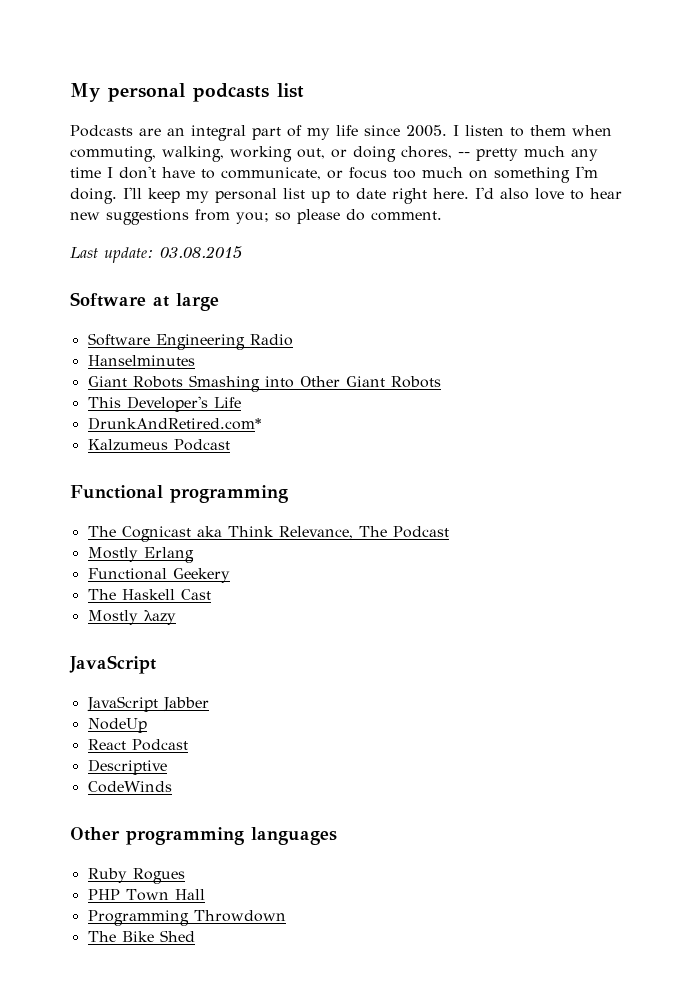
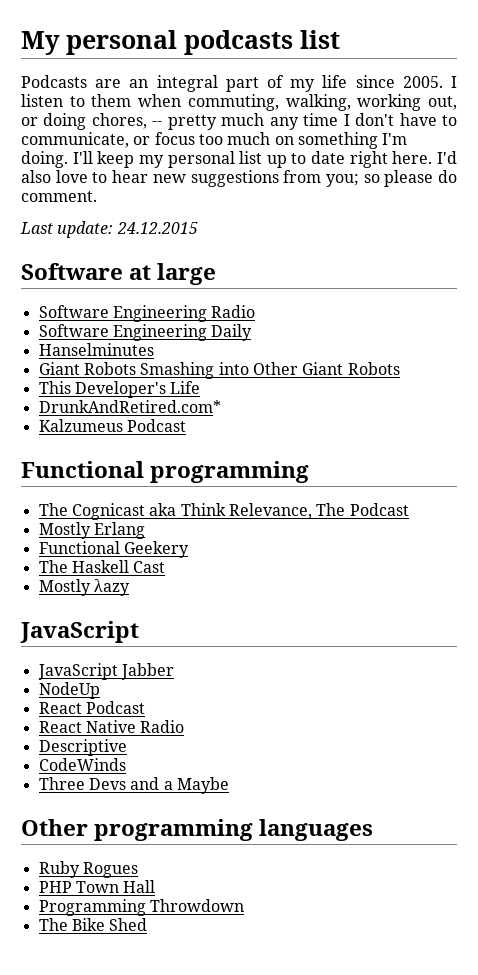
[160,246,242,259] 03.08.2015 -> [116,222,198,234] 24.12.2015
(293, 340) none -> [38,324,253,341] // Software Engineering Daily
(188, 745) none -> [38,720,185,733] // React Native Radio
(172, 787) none -> [38,777,229,794] // Three Devs and a Maybe

